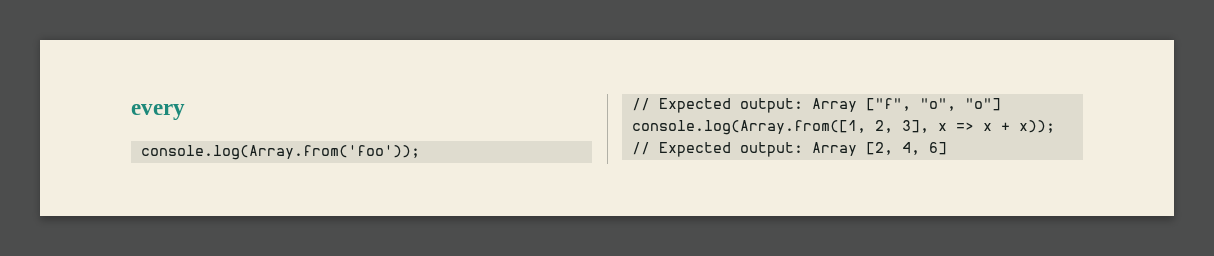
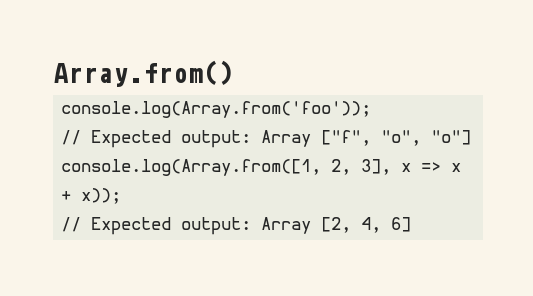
[131,104,185,120] every -> [53,60,233,87] Array.from()

